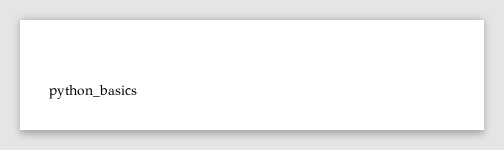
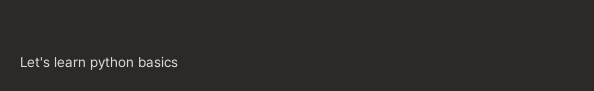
[49,85,137,99] python_basics -> [20,56,178,70] Let's learn python basics

